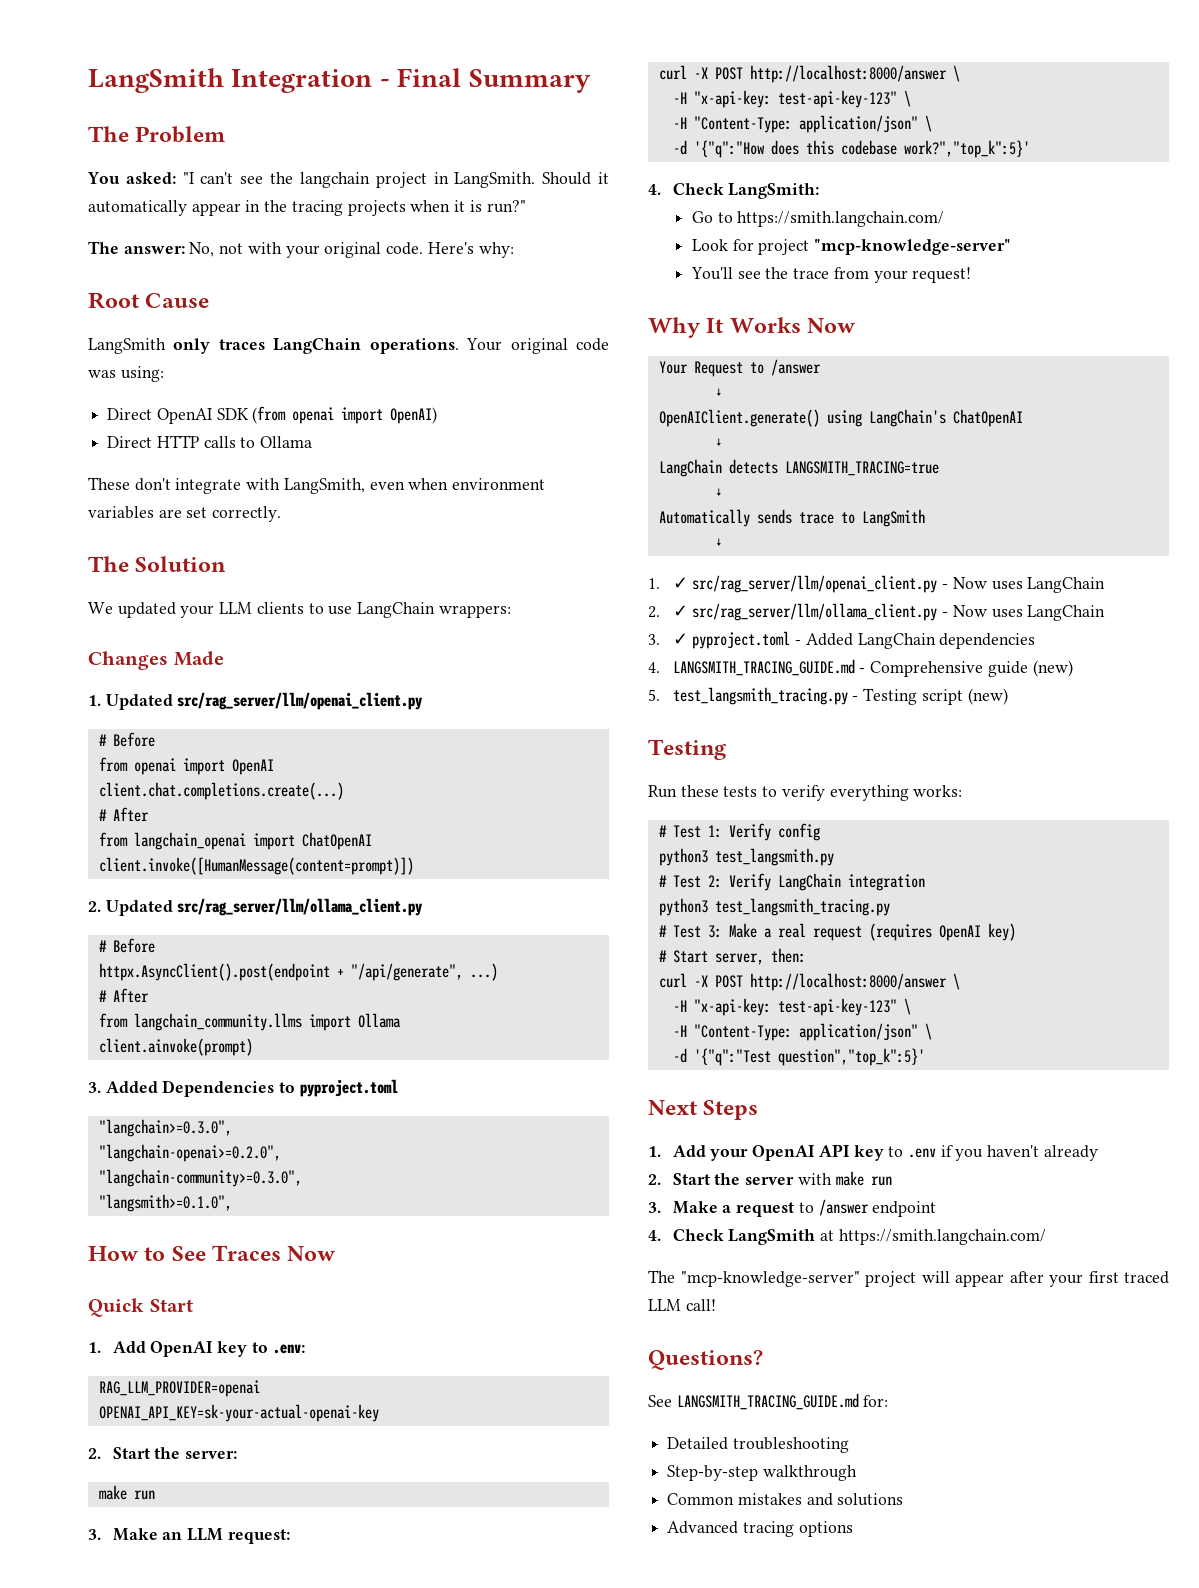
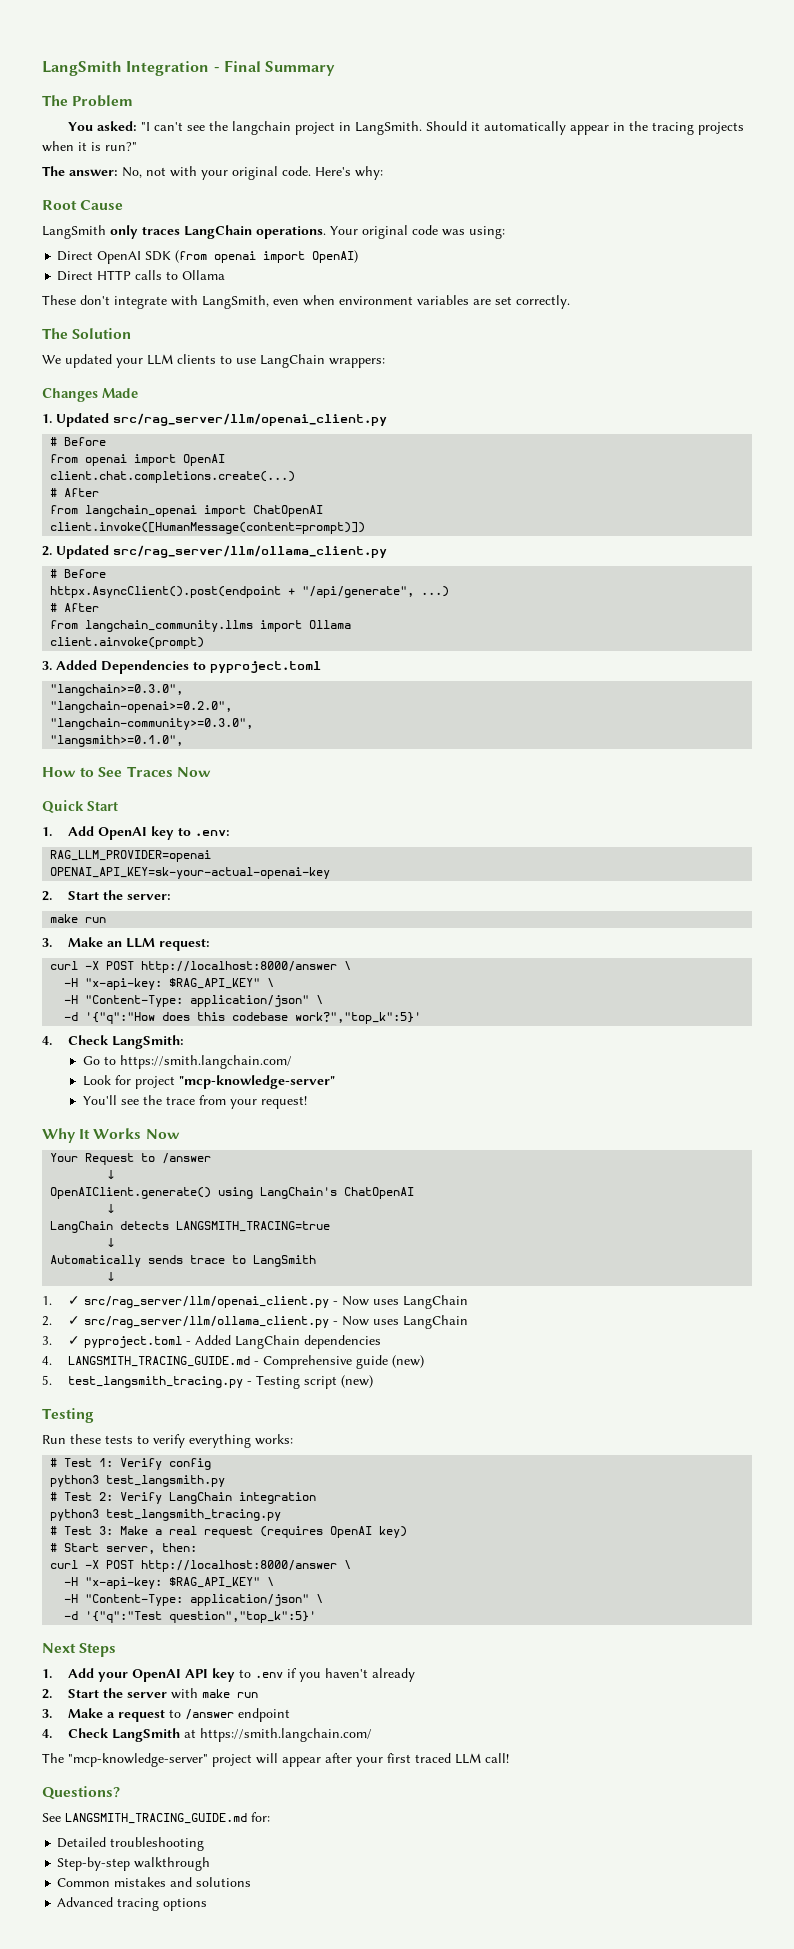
[777,90,897,108] test-api-key-123" -> [169,978,261,989] $RAG_API_KEY"
[777,998,897,1016] test-api-key-123" -> [169,1577,261,1588] $RAG_API_KEY"

